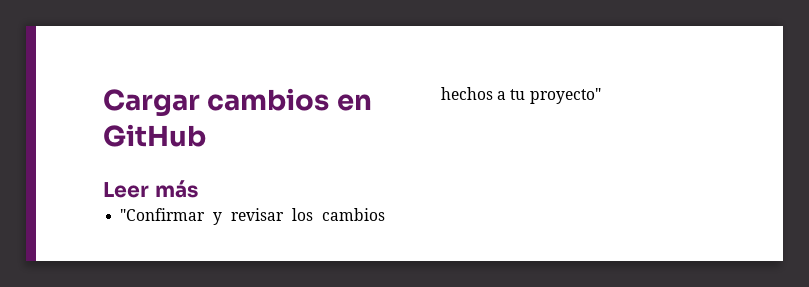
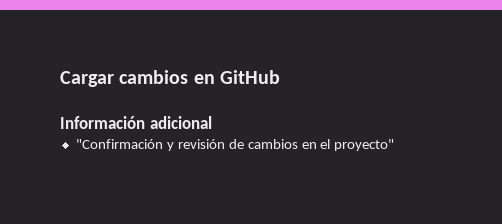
[103,180,198,198] [120,208,385,225] [441,87,526,100] Leer más // "Confirmar y revisar los cambios hechos a tu -> [60,116,212,129] [75,139,331,151] Información adicional // "Confirmación y revisión de cambios en el

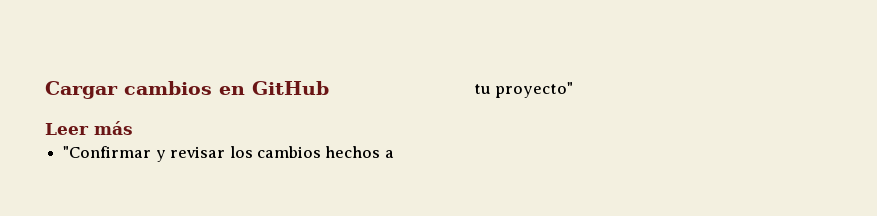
[60,116,212,129] [75,139,331,151] Información adicional // "Confirmación y revisión de cambios en el -> [45,121,133,135] [63,146,394,162] [474,84,491,94] Leer más // "Confirmar y revisar los cambios hechos a tu

